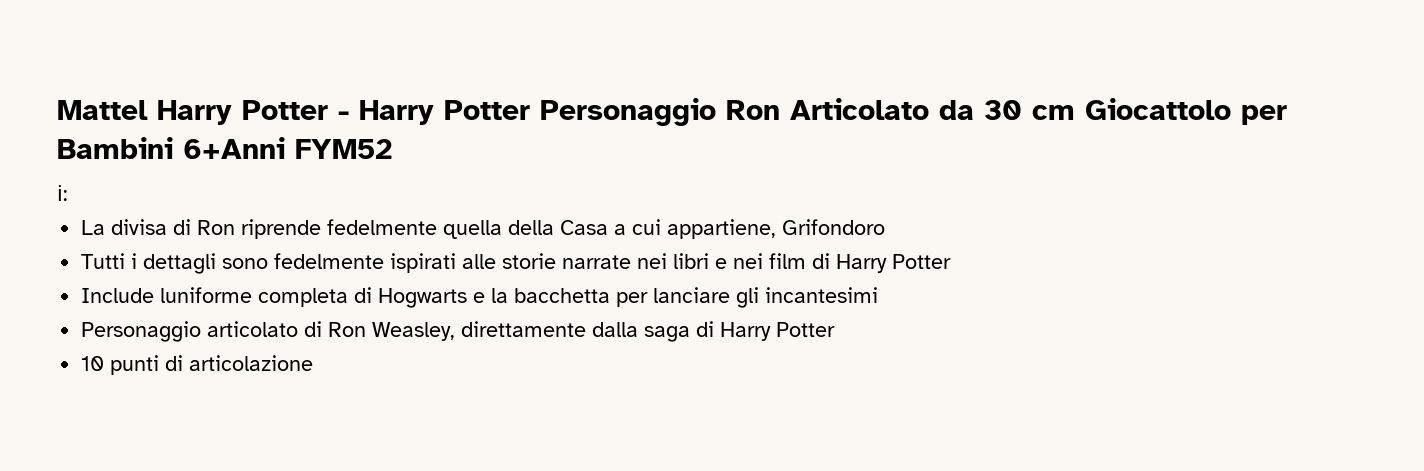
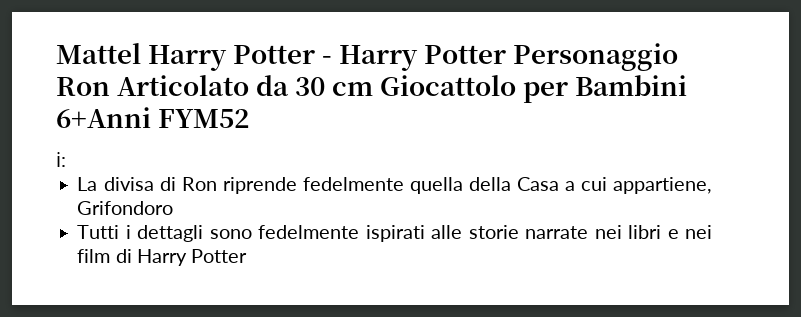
[81,287,879,308] [81,321,836,342] [81,355,314,375] // Include luniforme completa di Hogwarts e la bacchetta per lanciare gli incantesimi // Personaggio articolato di Ron Weasley, direttamente dalla saga di Harry Potter // 10 punti di articolazione -> (248, 256) none

